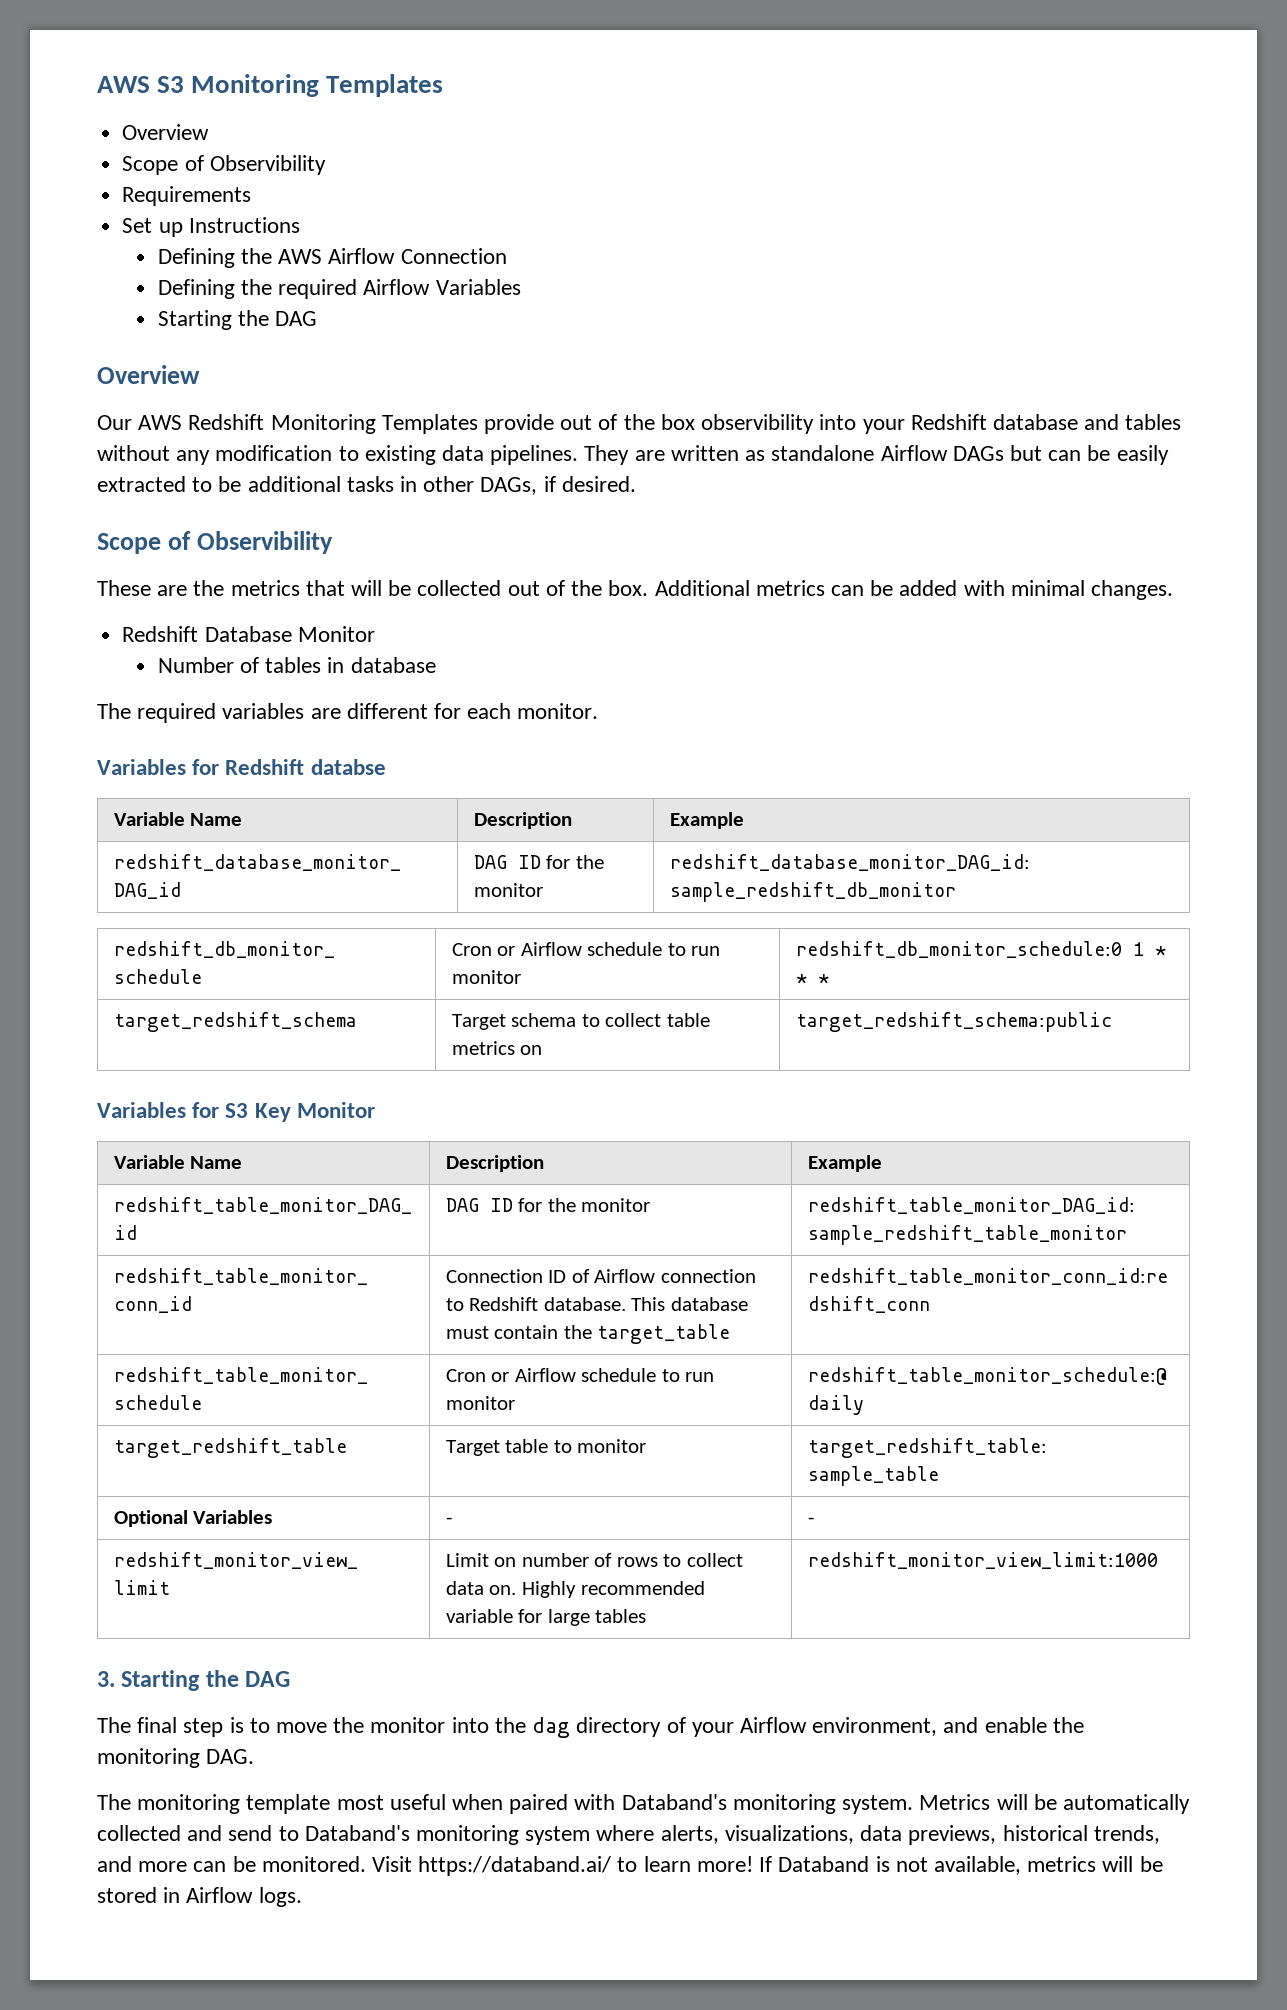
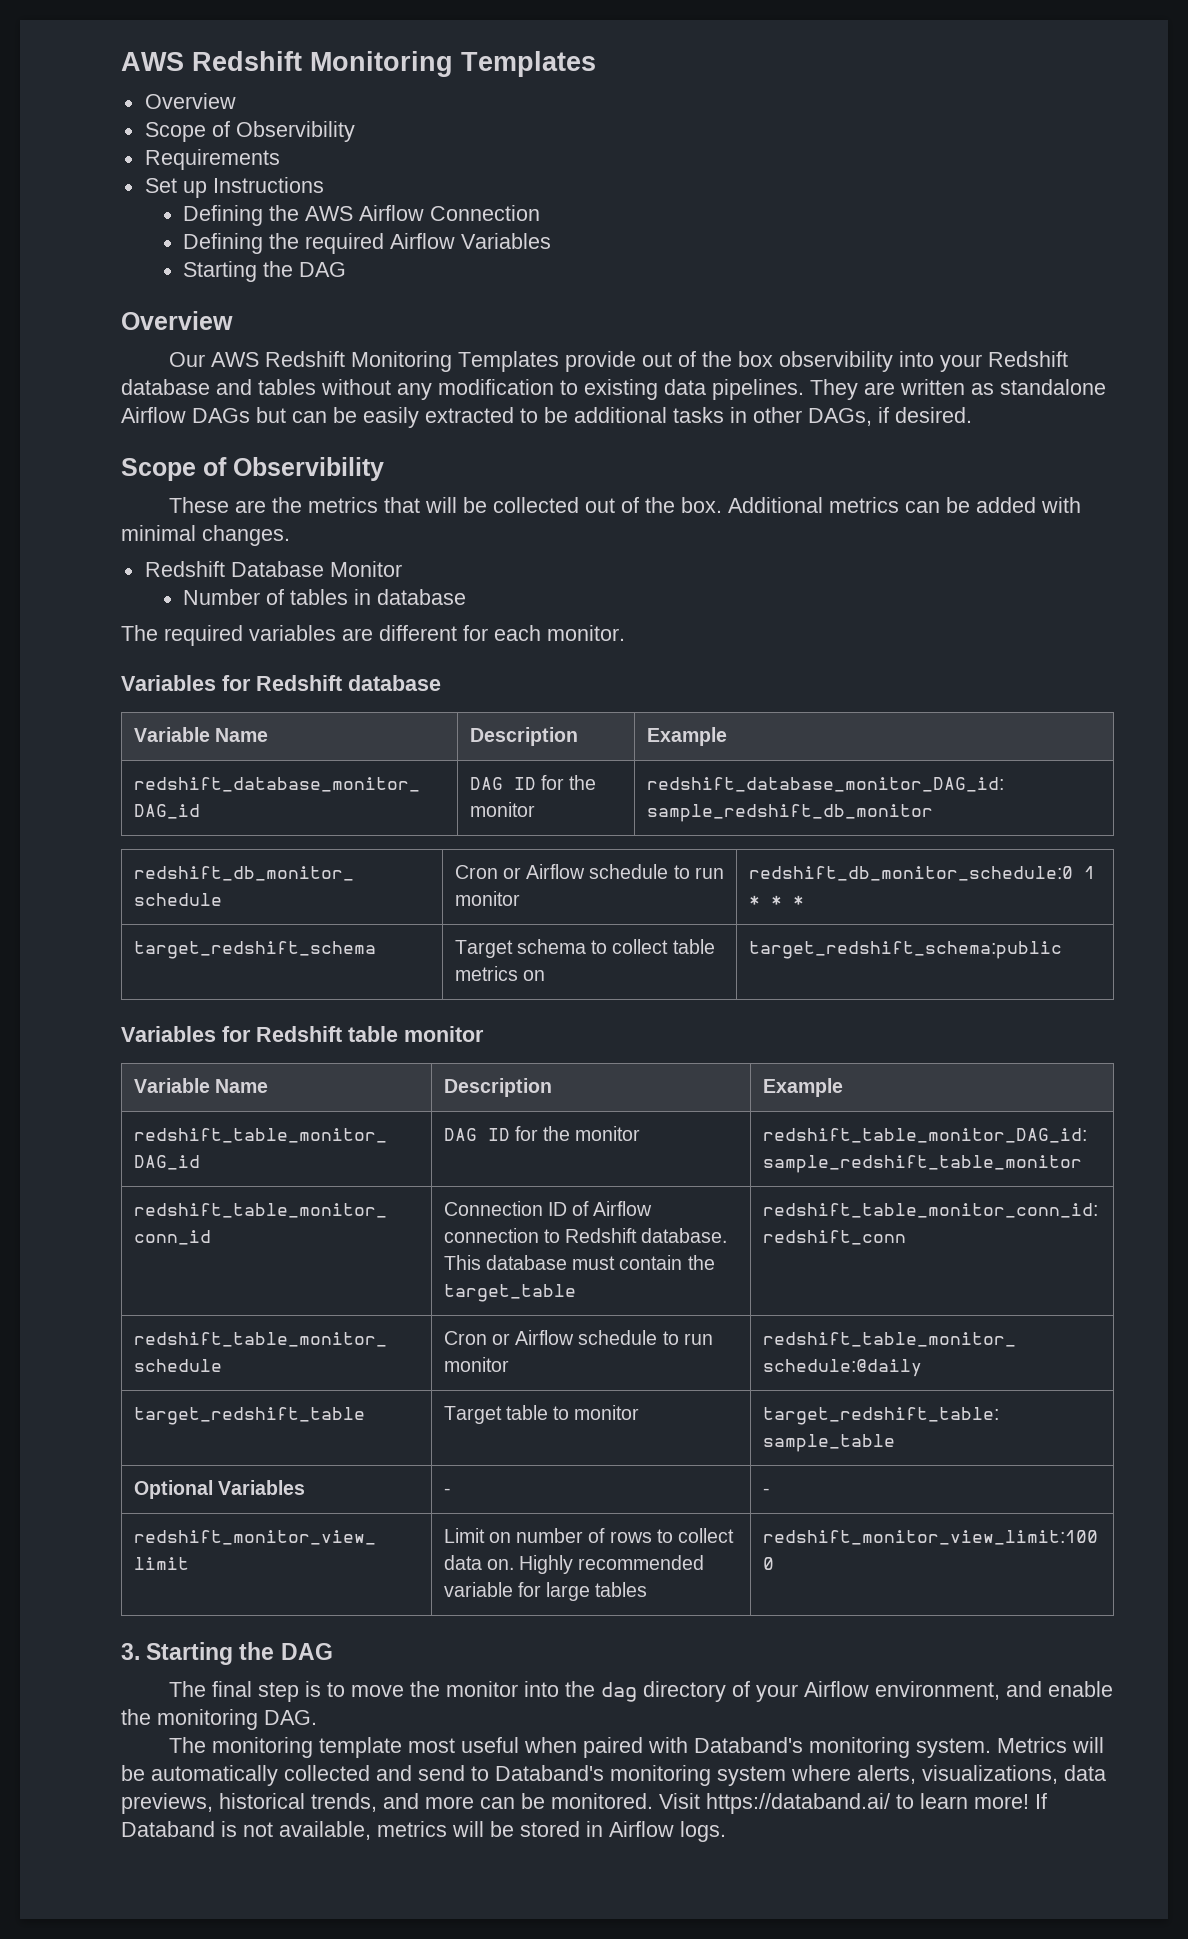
[97,76,185,93] AWS S3 -> [121,51,302,71] AWS Redshift
[310,759,386,775] databse -> [348,675,441,691] database
[225,1102,375,1122] S3 Key Monitor -> [256,1026,484,1042] Redshift table monitor

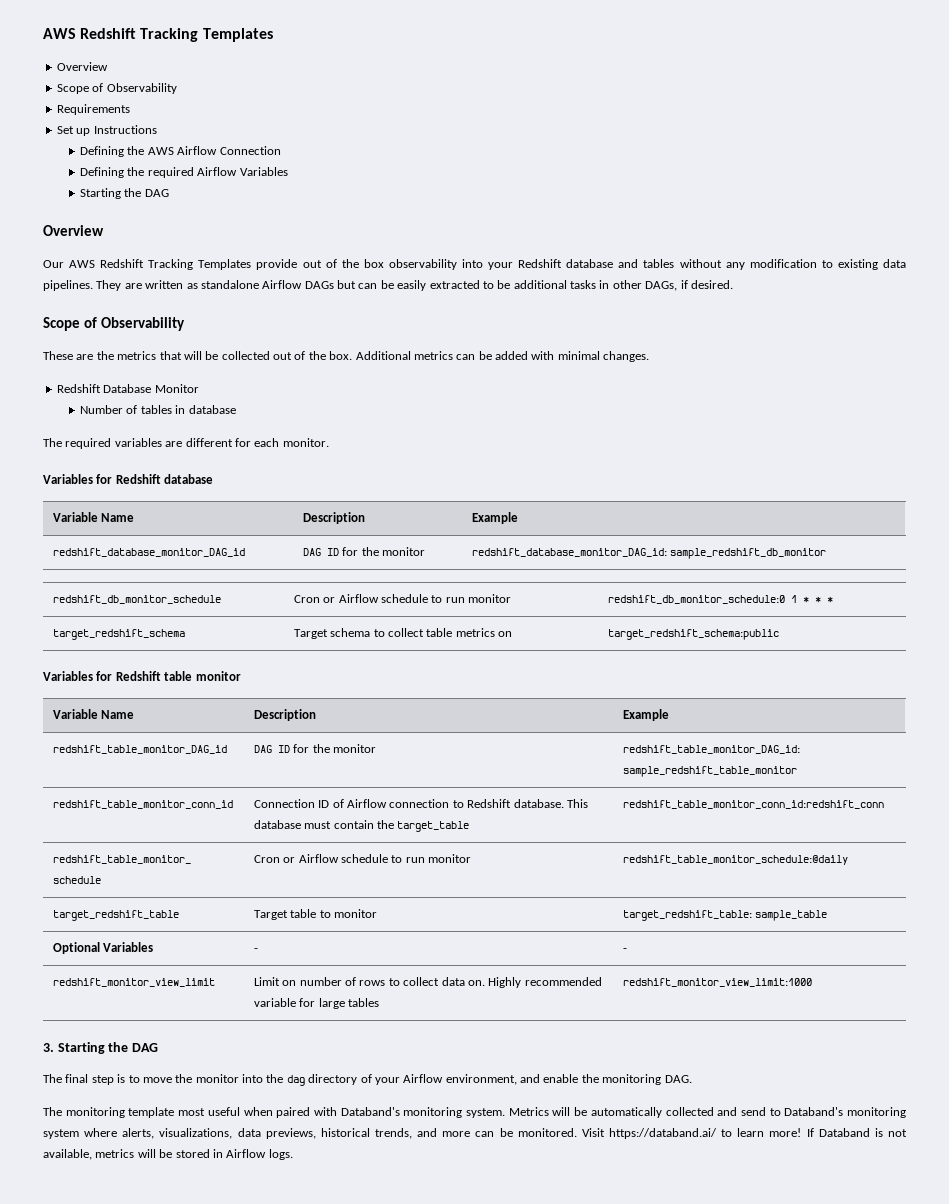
[121,51,453,77] AWS Redshift Monitoring -> [43,28,199,42] AWS Redshift Tracking
[235,121,355,142] Observibility -> [106,83,177,94] Observability
[351,351,453,372] Monitoring -> [148,259,194,270] Tracking
[779,351,894,372] observibility -> [388,259,457,270] observability
[233,457,384,481] Observibility -> [100,317,185,331] Observability

